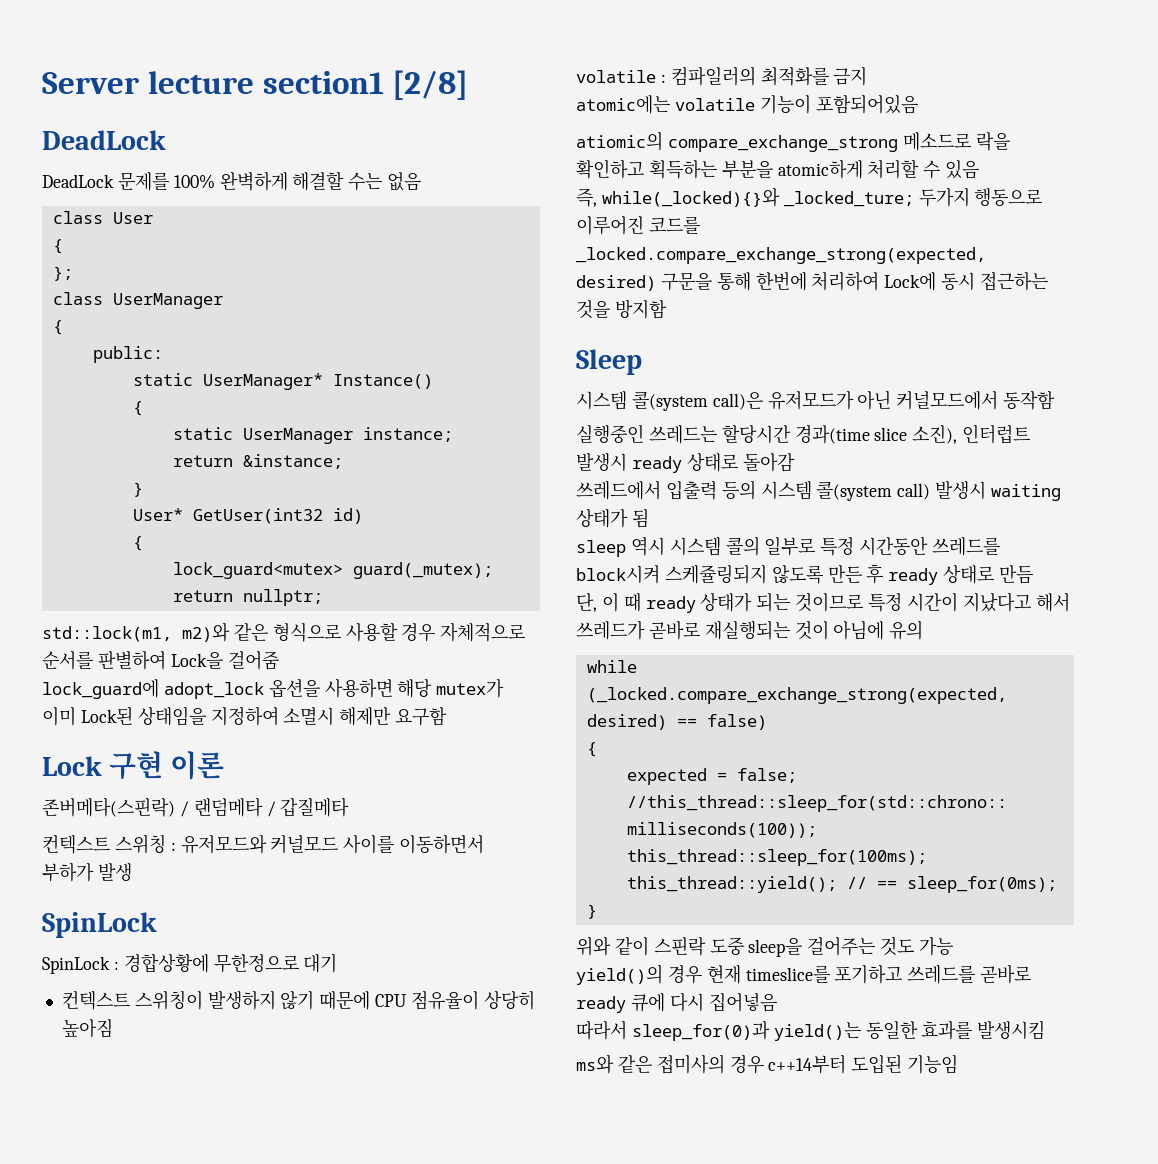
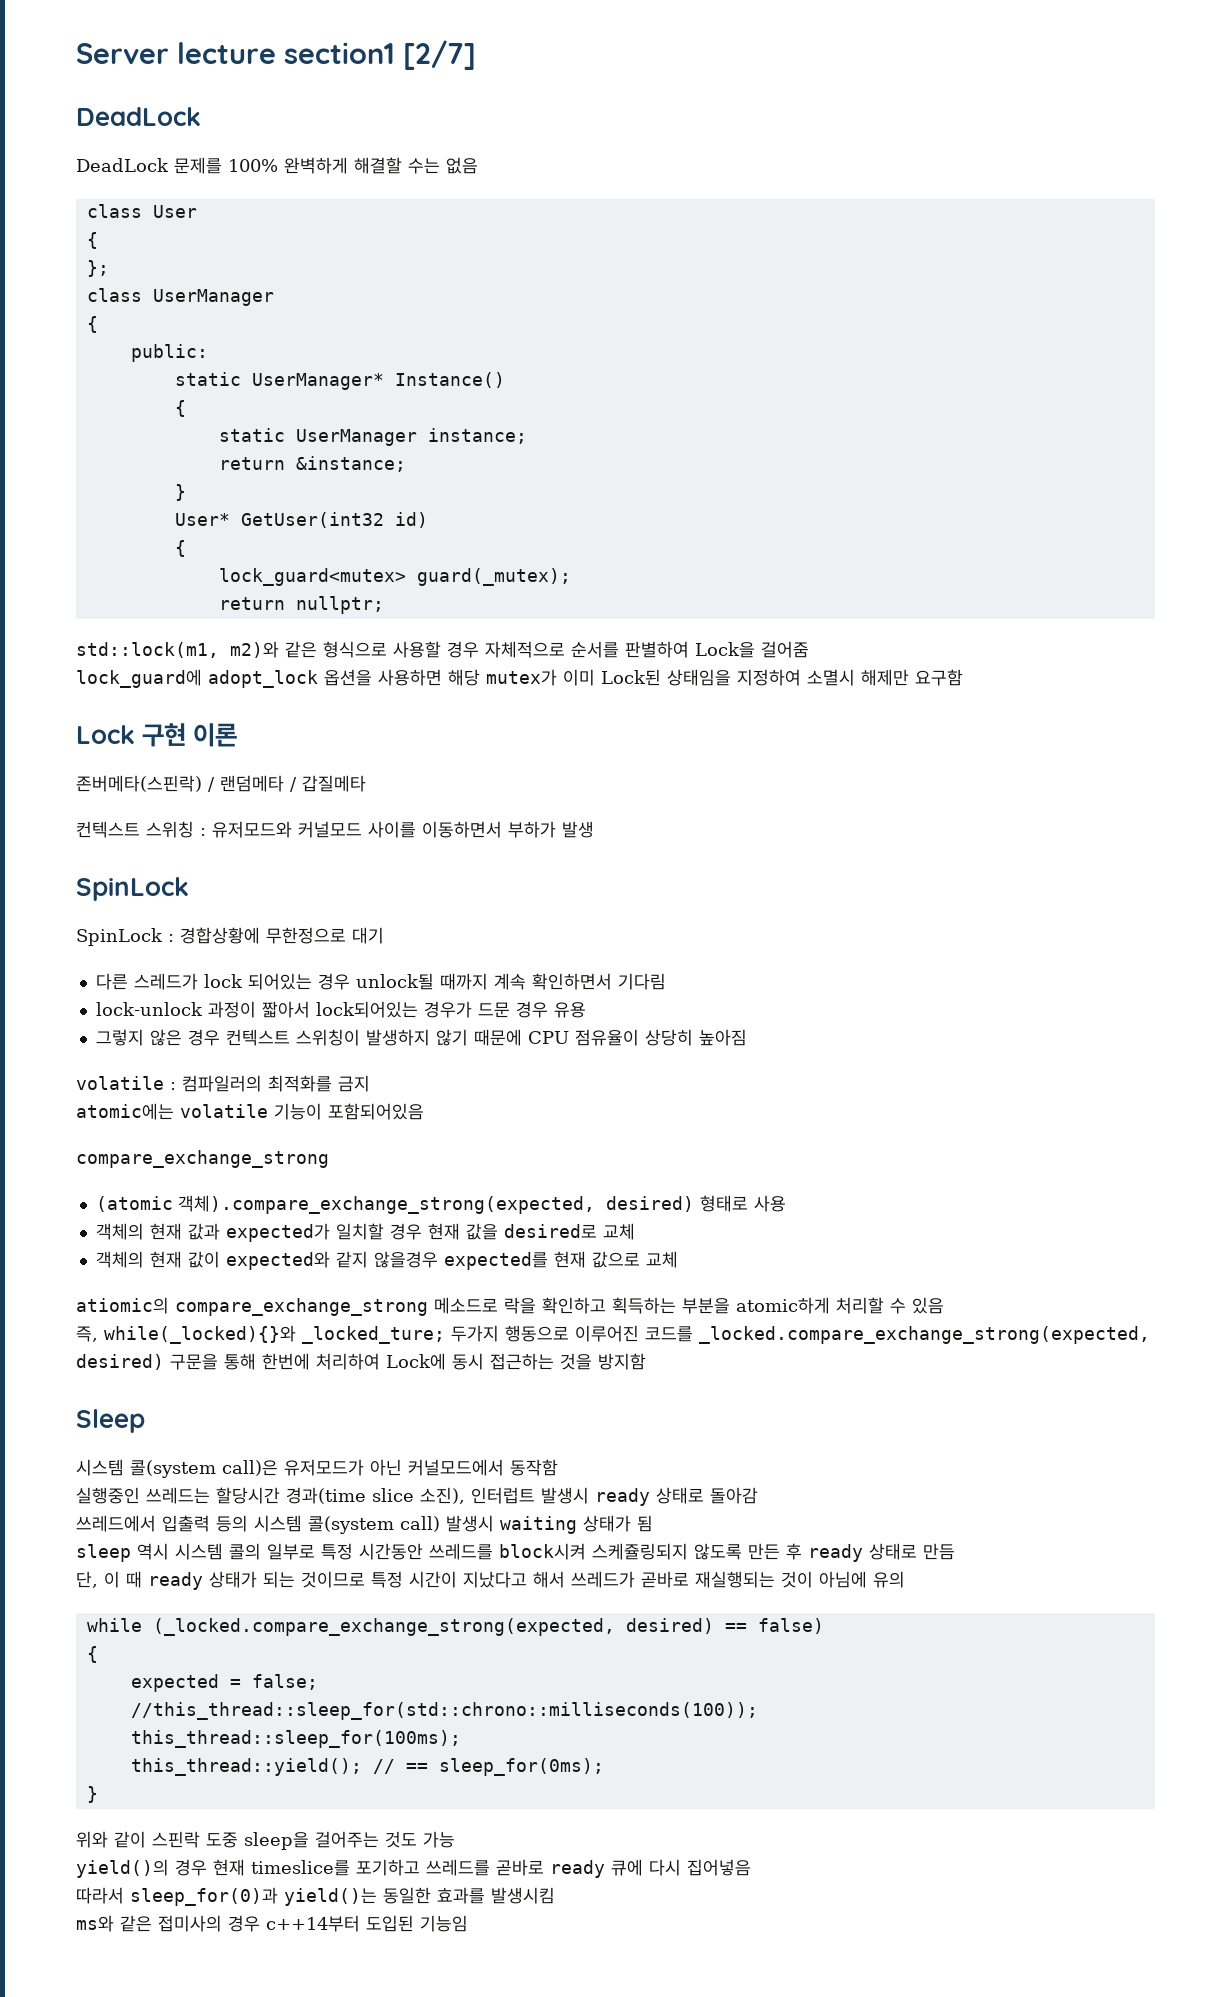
[392,70,469,100] [2/8] -> [403,40,476,70] [2/7]
(338, 963) none -> [95,973,666,990] [95,1001,586,1018] [95,1029,220,1046] 다른 스레드가 lock 되어있는 경우 unlock될 때까지 계속 확인하면서 기다림 // lock-unlock 과정이 짧아서 lock되어있는 경우가 드문 경우 유용 // 그렇지 않은 경우
(918, 104) none -> [76,1150,329,1168] [95,1195,786,1214] [95,1223,635,1242] [95,1251,678,1270] // compare_exchange_strong // (atomic 객체).compare_exchange_strong(expected, desired) 형태로 사용 // 객체의 현재 값과 expected가 일치할 경우 현재 값을 desired로 교체 // 객체의 현재 값이 expected와 같지 않을경우 expected를 현재 값으로 교체

